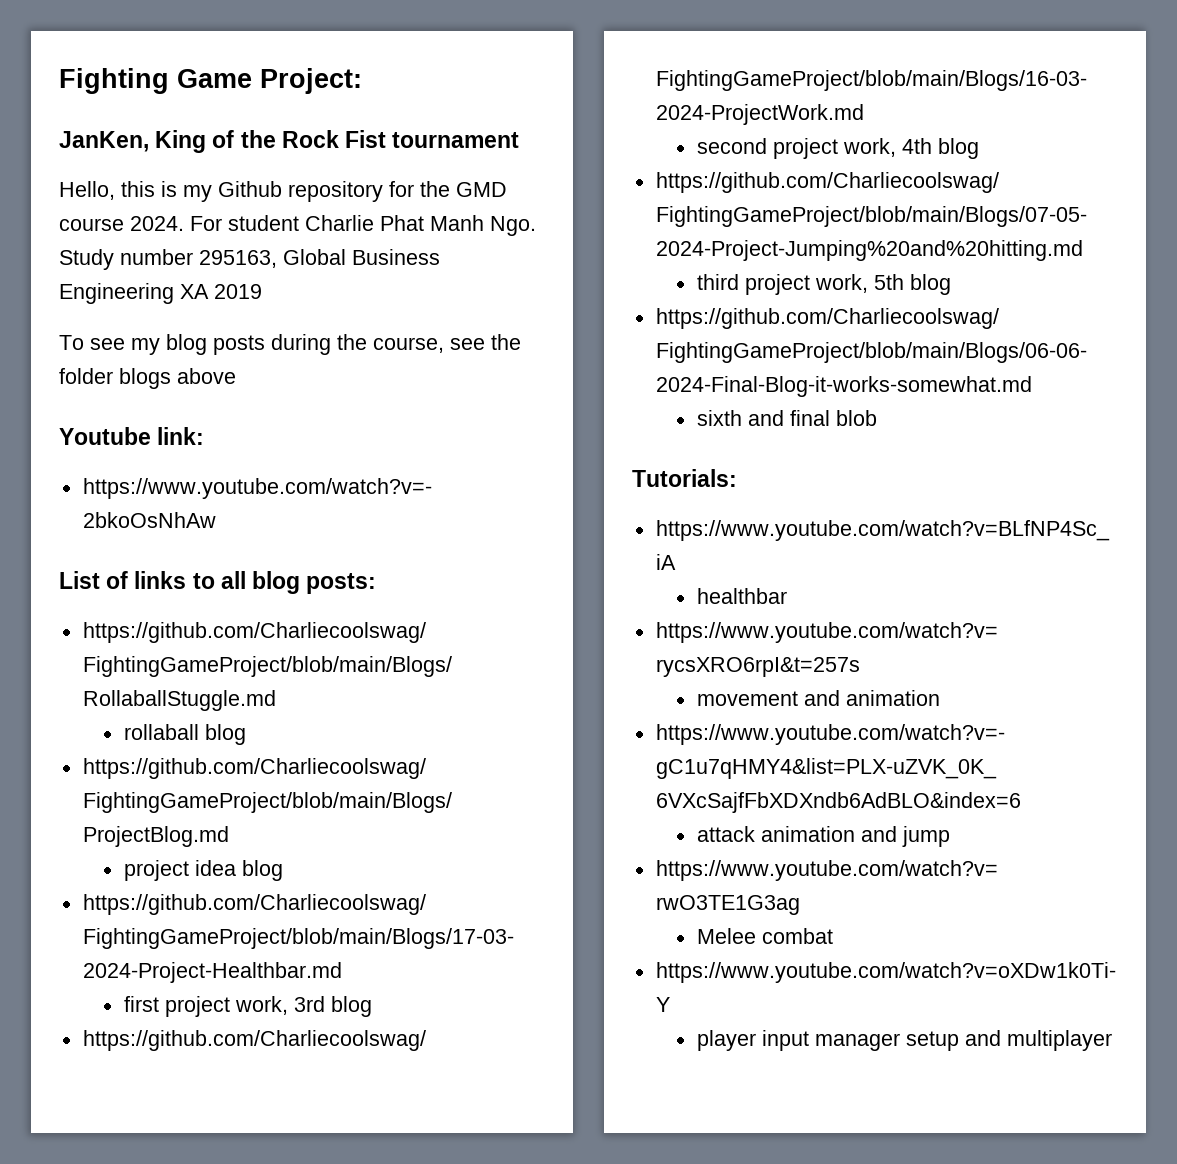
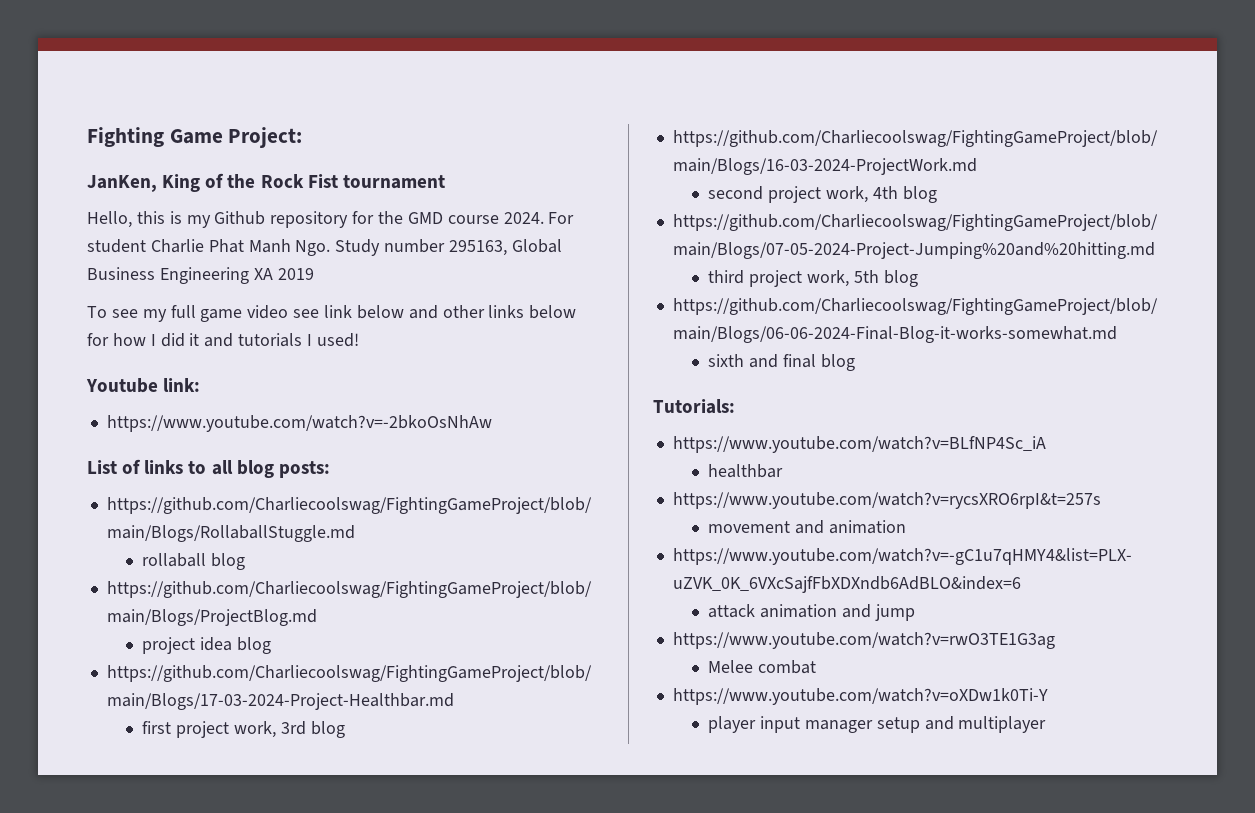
[166,334,521,355] [59,368,236,389] blog posts during the course, see the folder blogs above -> [170,305,577,322] [87,333,359,347] full game video see link below and other links below for how I did it and tutorials I used!
[835,410,877,426] blob -> [820,354,855,371] blog

